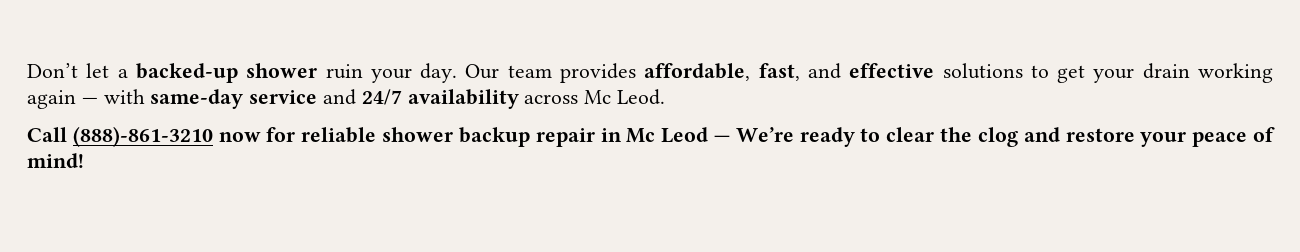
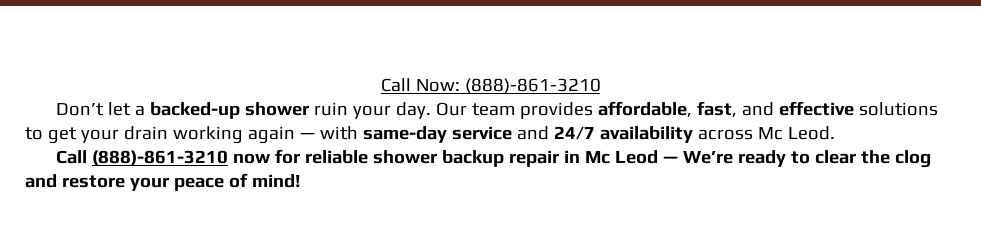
(27, 70) none -> [380,78,601,94] Call Now: (888)-861-3210 //

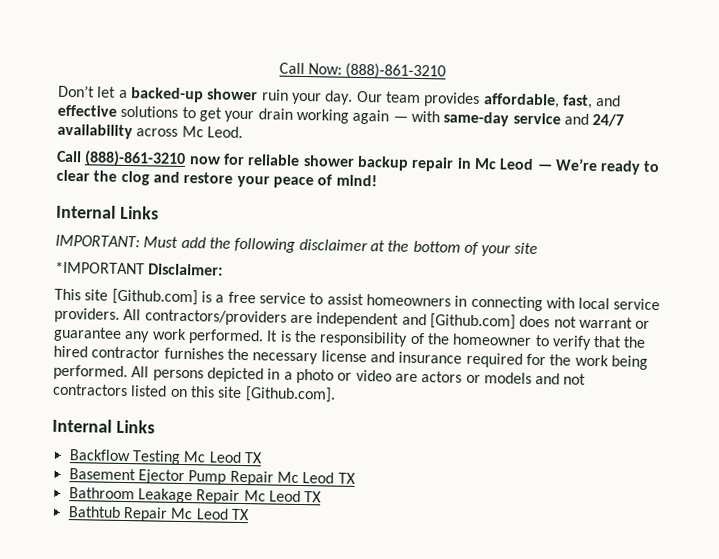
(300, 181) none -> [56,204,159,220] [55,234,538,257] [55,261,224,276] [54,288,661,312] [54,307,651,330] [53,326,647,350] [53,345,648,370] [53,364,587,385] [52,383,336,403] [52,418,155,434] [68,449,263,465] [68,468,356,486] [68,487,323,504] [67,506,250,522] // Internal Links // IMPORTANT: Must add the following disclaimer at the bottom of your site // *IMPORTANT Disclaimer: // This site [Github.com] is a free service to assist homeowners in connecting with local service providers. All contractors/providers are independent and [Github.com] does not warrant or guarantee any work performed. It is the responsibility of the homeowner to verify that the hired contractor furnishes the necessary license and insurance required for the work being performed. All persons depicted in a photo or video are actors or models and not contractors listed on this site [Github.com]. // Internal Links // Backflow Testing Mc Leod TX // Basement Ejector Pump Repair Mc Leod TX // Bathroom Leakage Repair Mc Leod TX // Bathtub Repair Mc Leod TX

